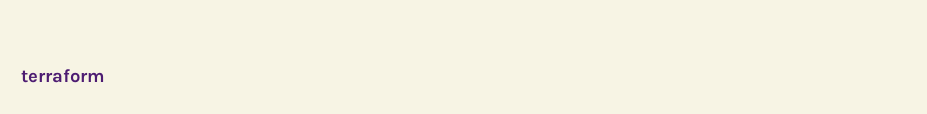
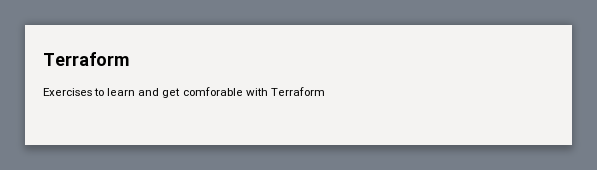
[21,69,105,83] terraform -> [43,52,129,66] [43,87,325,98] Terraform // Exercises to learn and get comforable with Terraform

